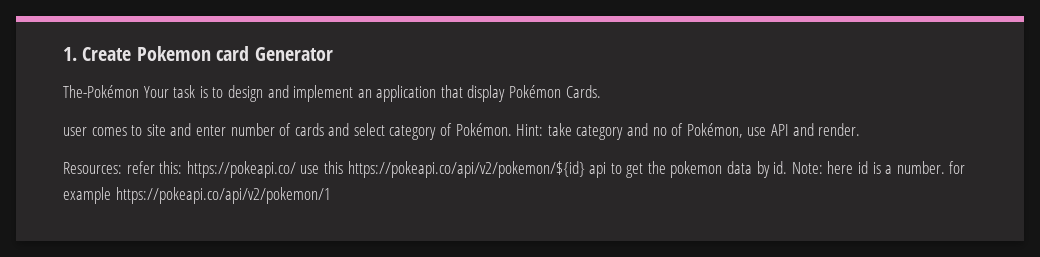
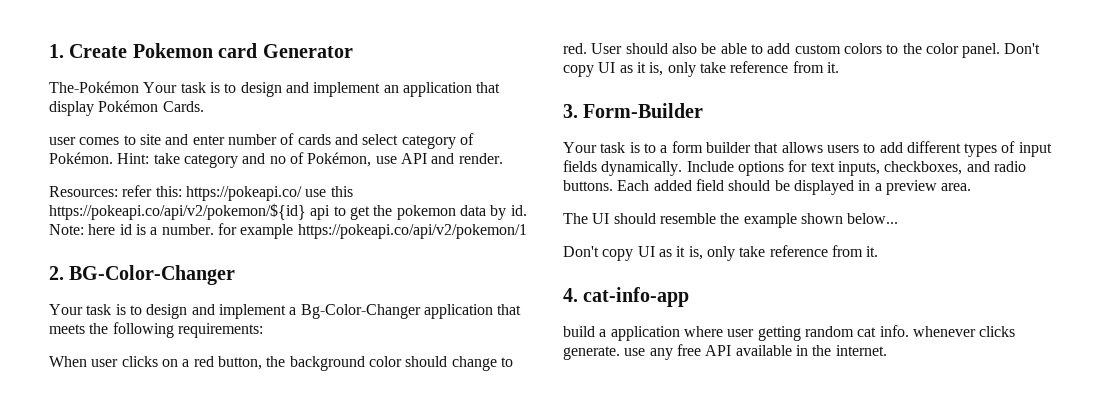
(331, 195) none -> [49,265,236,285] [49,304,522,319] [49,322,263,338] [49,356,513,371] [563,43,1041,58] [563,61,839,77] [563,103,704,118] [563,141,1052,157] [563,160,1026,176] [563,179,972,195] [563,213,899,228] [563,245,879,261] [563,287,690,307] [563,325,1016,341] [563,344,887,360] // 2. BG-Color-Changer // Your task is to design and implement a Bg-Color-Changer application that meets the following requirements: // When user clicks on a red button, the background color should change to red. User should also be able to add custom colors to the color panel. Don't copy UI as it is, only take reference from it. // 3. Form-Builder // Your task is to a form builder that allows users to add different types of input fields dynamically. Include options for text inputs, checkboxes, and radio buttons. Each added field should be displayed in a preview area. // The UI should resemble the example shown below... // Don't copy UI as it is, only take reference from it. // 4. cat-info-app // build a application where user getting random cat info. whenever clicks generate. use any free API available in the internet.

